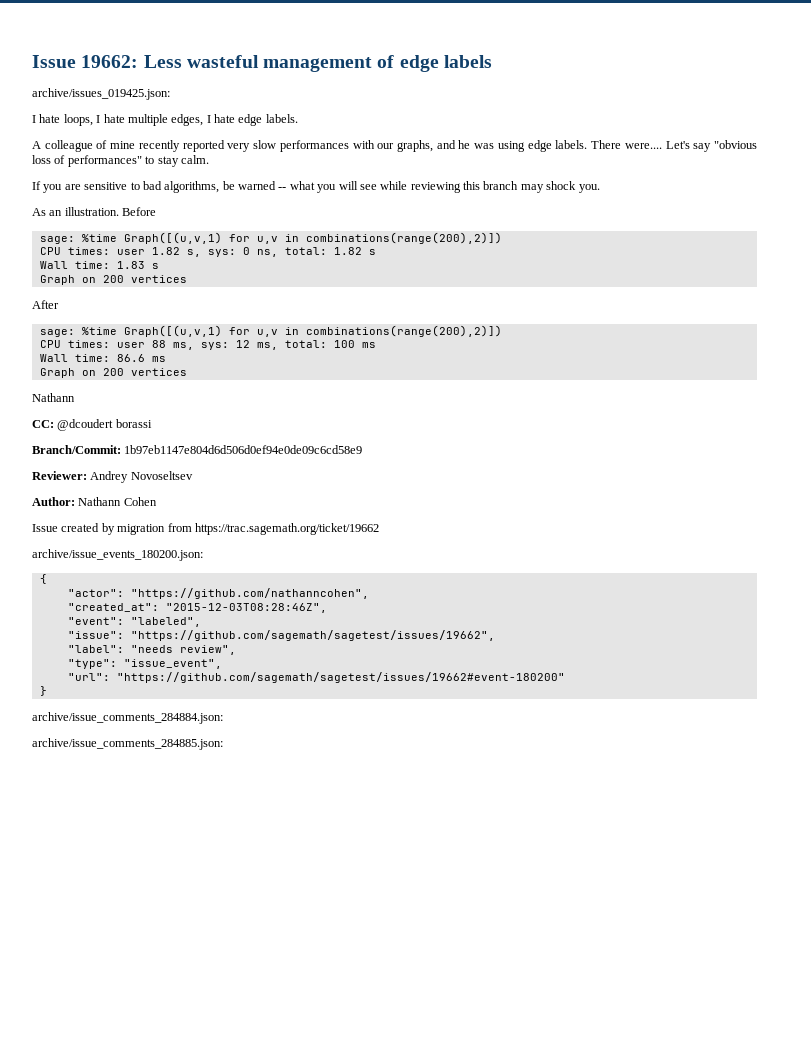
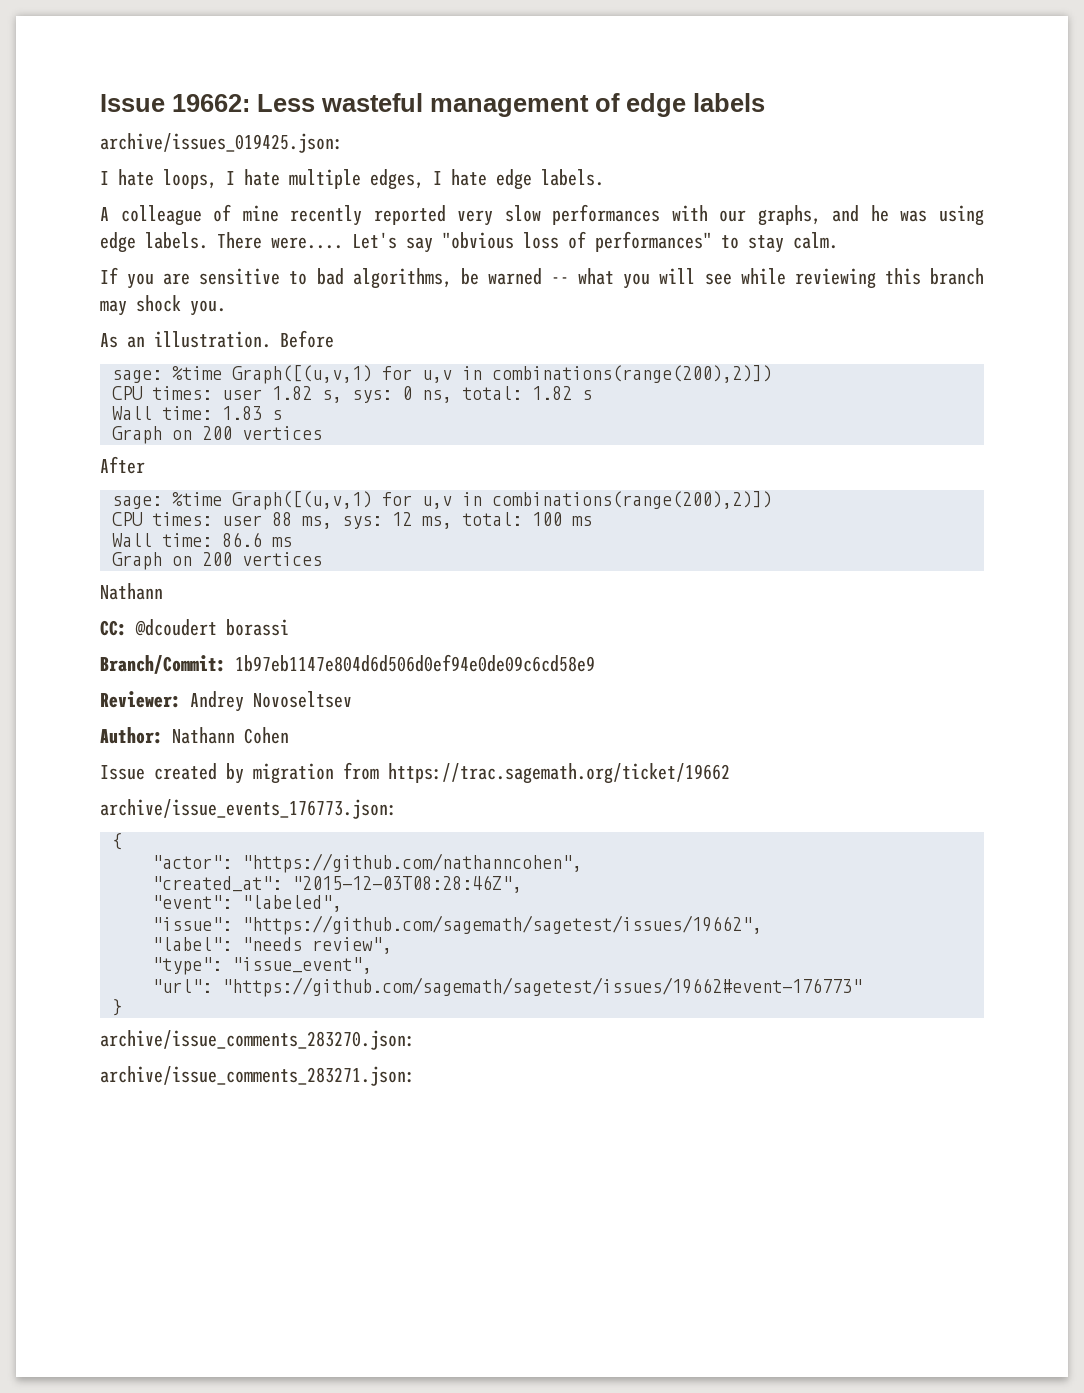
[32,549,203,561] archive/issue_events_180200.json: -> [100,799,397,819] archive/issue_events_176773.json:
[116,672,565,683] "https://github.com/sagemath/sagetest/issues/19662#event-180200" -> [222,977,862,997] "https://github.com/sagemath/sagetest/issues/19662#event-176773"
[32,712,223,724] [32,738,223,750] archive/issue_comments_284884.json: // archive/issue_comments_284885.json: -> [100,1030,415,1050] [100,1066,415,1086] archive/issue_comments_283270.json: // archive/issue_comments_283271.json:

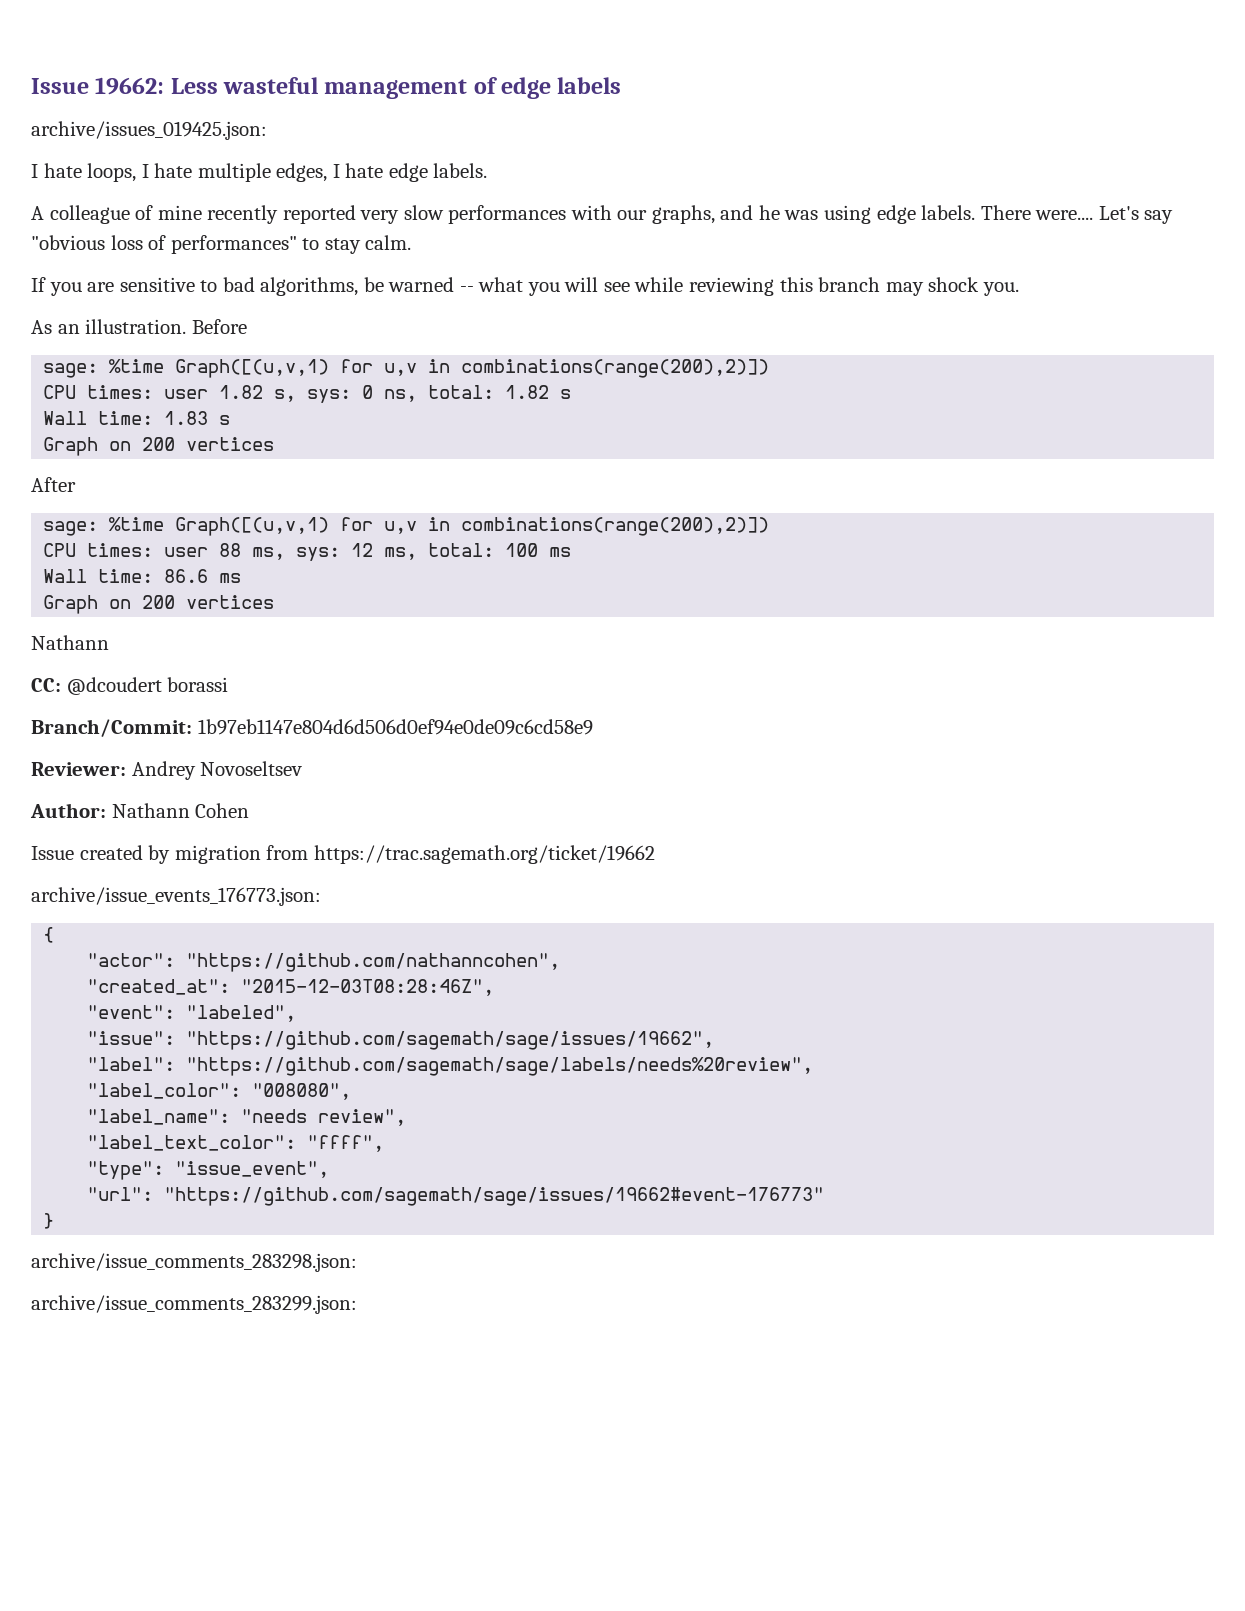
[242,915,762,935] "https://github.com/sagemath/sagetest/issues/19662", -> [186,1031,715,1050] "https://github.com/sagemath/sage/issues/19662",
(232, 944) none -> [186,1057,814,1076] [87,1083,352,1100] [87,1109,231,1125] "https://github.com/sagemath/sage/labels/needs%20review", // "label_color": "008080", // "label_name":
(392, 945) none -> [87,1135,385,1152] // "label_text_color": "ffff",
[222,977,862,997] "https://github.com/sagemath/sagetest/issues/19662#event-176773" -> [164,1187,825,1206] "https://github.com/sagemath/sage/issues/19662#event-176773"
[100,1030,415,1050] [100,1066,415,1086] archive/issue_comments_283270.json: // archive/issue_comments_283271.json: -> [31,1253,357,1272] [31,1295,357,1314] archive/issue_comments_283298.json: // archive/issue_comments_283299.json:

